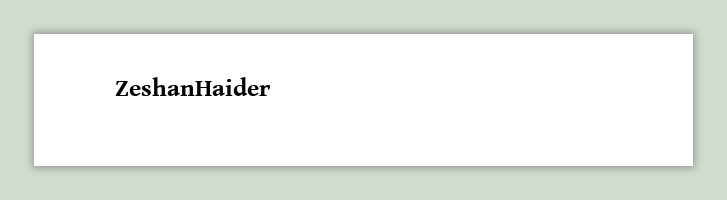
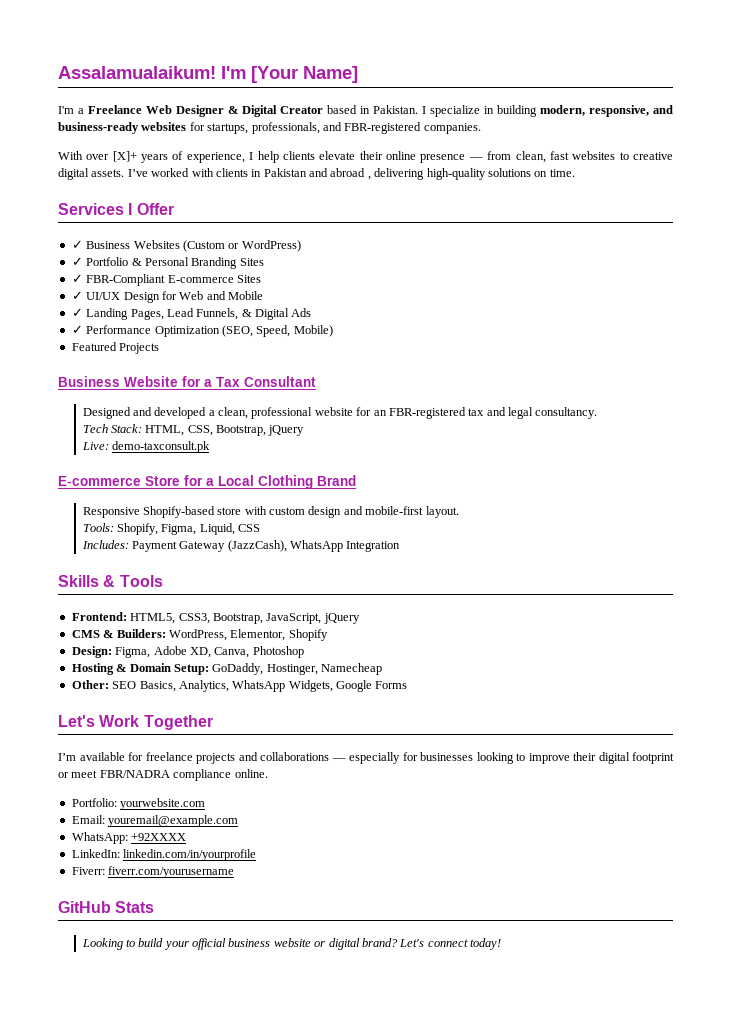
[115,77,271,96] ZeshanHaider -> [58,66,358,83] [58,105,673,117] [58,122,481,134] [58,151,673,163] [58,168,575,180] [58,203,174,215] [71,240,301,252] [71,257,264,269] [71,274,261,286] [71,291,263,303] [71,308,312,320] [71,325,333,337] [71,342,160,354] [58,376,316,387] [82,407,598,419] [82,424,305,436] [81,441,210,453] [58,475,356,489] [82,506,459,518] [82,523,261,535] [81,540,401,552] [58,575,163,587] [71,612,360,624] [71,629,328,641] [71,646,304,658] [71,663,382,675] [71,680,408,692] [58,715,213,730] [58,752,674,764] [58,769,268,781] [71,798,206,810] [71,815,239,827] [71,832,187,844] [71,849,257,861] [71,866,235,878] [58,901,155,913] [81,938,502,950] Assalamualaikum! I'm [Your Name] // I'm a Freelance Web Designer & Digital Creator based in Pakistan. I specialize in building modern, responsive, and business-ready websites for startups, professionals, and FBR-registered companies. // With over [X]+ years of experience, I help clients elevate their online presence — from clean, fast websites to creative digital assets. I’ve worked with clients in Pakistan and abroad , delivering high-quality solutions on time. // Services I Offer // ✓ Business Websites (Custom or WordPress) // ✓ Portfolio & Personal Branding Sites // ✓ FBR-Compliant E-commerce Sites // ✓ UI/UX Design for Web and Mobile // ✓ Landing Pages, Lead Funnels, & Digital Ads // ✓ Performance Optimization (SEO, Speed, Mobile) // Featured Projects // Business Website for a Tax Consultant // Designed and developed a clean, professional website for an FBR-registered tax and legal consultancy. // Tech Stack: HTML, CSS, Bootstrap, jQuery // Live: demo-taxconsult.pk // E-commerce Store for a Local Clothing Brand // Responsive Shopify-based store with custom design and mobile-first layout. // Tools: Shopify, Figma, Liquid, CSS // Includes: Payment Gateway (JazzCash), WhatsApp Integration // Skills & Tools // Frontend: HTML5, CSS3, Bootstrap, JavaScript, jQuery // CMS & Builders: WordPress, Elementor, Shopify // Design: Figma, Adobe XD, Canva, Photoshop // Hosting & Domain Setup: GoDaddy, Hostinger, Namecheap // Other: SEO Basics, Analytics, WhatsApp Widgets, Google Forms // Let's Work Together // I’m available for freelance projects and collaborations — especially for businesses looking to improve their digital footprint or meet FBR/NADRA compliance online. // Portfolio: yourwebsite.com // Email: youremail@example.com // WhatsApp: +92XXXX // LinkedIn: linkedin.com/in/yourprofile // Fiverr: fiverr.com/yourusername // GitHub Stats // Looking to build your official business website or digital brand? Let's connect today!

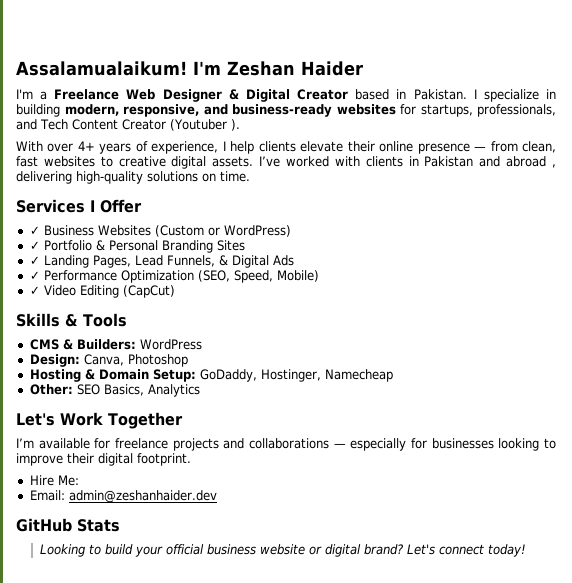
[251,66,358,83] [Your Name] -> [227,61,363,76] Zeshan Haider
[344,122,481,134] FBR-registered companies. -> [40,119,240,131] Tech Content Creator (Youtuber ).
[112,151,137,162] [X]+ -> [77,141,95,151] 4+
[71,274,261,286] [71,291,263,303] // ✓ FBR-Compliant E-commerce Sites // ✓ UI/UX Design for Web and Mobile -> (245, 245) none
[71,342,160,354] [58,376,316,387] [82,407,598,419] [82,424,305,436] [81,441,210,453] [58,475,356,489] [82,506,459,518] [82,523,261,535] [81,540,401,552] [58,575,163,587] [71,612,360,624] [71,629,328,641] [71,646,211,658] Featured Projects // Business Website for a Tax Consultant // Designed and developed a clean, professional website for an FBR-registered tax and legal consultancy. // Tech Stack: HTML, CSS, Bootstrap, jQuery // Live: demo-taxconsult.pk // E-commerce Store for a Local Clothing Brand // Responsive Shopify-based store with custom design and mobile-first layout. // Tools: Shopify, Figma, Liquid, CSS // Includes: Payment Gateway (JazzCash), WhatsApp Integration // Skills & Tools // Frontend: HTML5, CSS3, Bootstrap, JavaScript, jQuery // CMS & Builders: WordPress, Elementor, Shopify // Design: Figma, Adobe XD, -> [29,285,175,298] [16,313,127,327] [29,339,202,350] [29,354,80,367] ✓ Video Editing (CapCut) // Skills & Tools // CMS & Builders: WordPress // Design:
[178,680,408,692] Analytics, WhatsApp Widgets, Google Forms -> [147,384,200,397] Analytics
[632,752,674,764] [58,769,268,781] [71,798,206,810] [71,815,239,827] [71,832,187,844] [71,849,257,861] [71,866,235,878] footprint or meet FBR/NADRA compliance online. // Portfolio: yourwebsite.com // Email: youremail@example.com // WhatsApp: +92XXXX // LinkedIn: linkedin.com/in/yourprofile // Fiverr: fiverr.com/yourusername -> [137,453,191,466] [29,475,79,486] [29,490,217,503] footprint. // Hire Me: // Email: admin@zeshanhaider.dev

